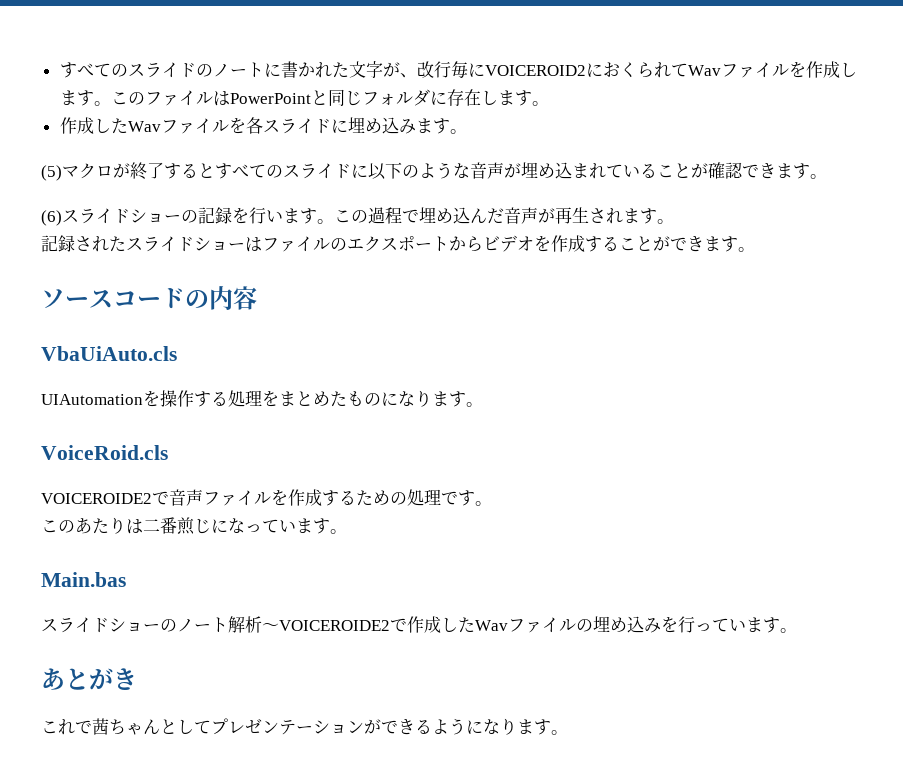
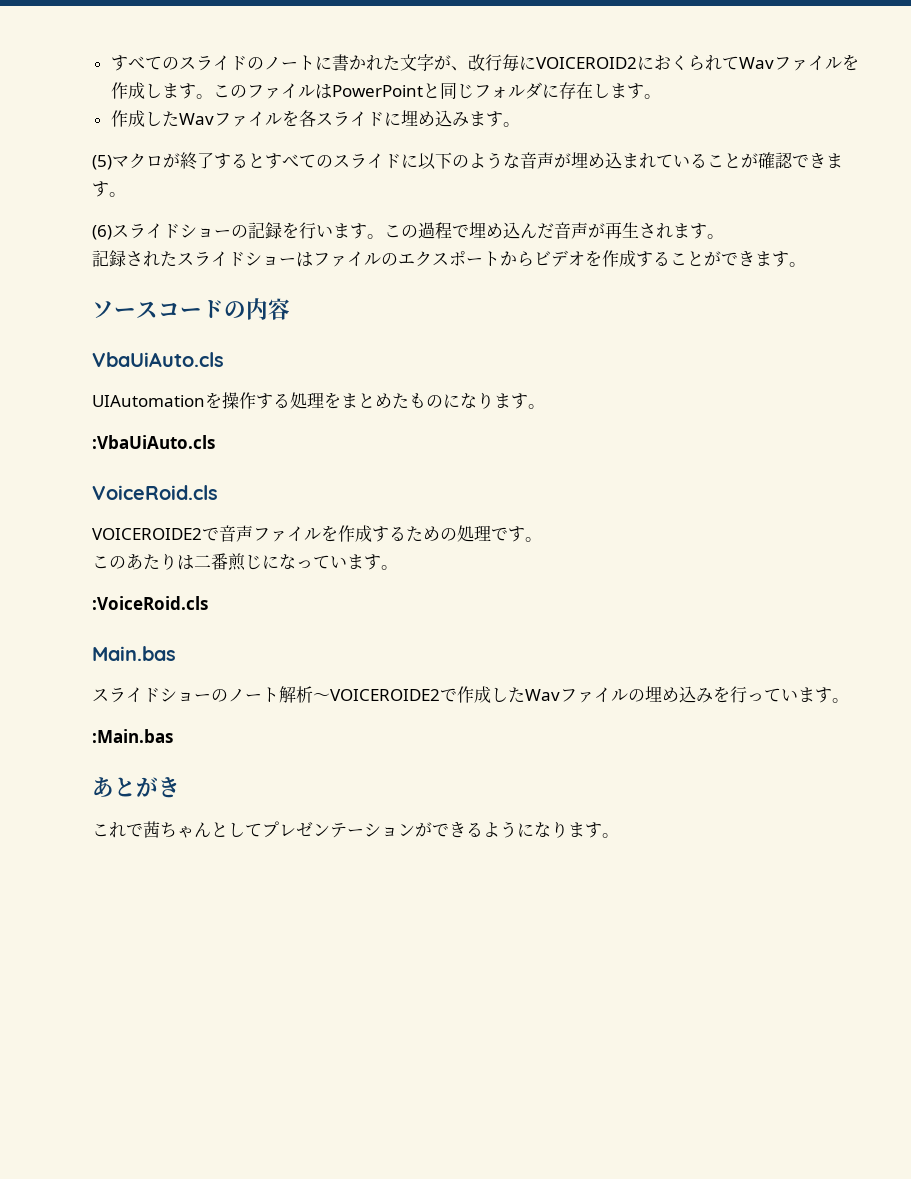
(483, 404) none -> [92,435,215,449] // :VbaUiAuto.cls
(347, 531) none -> [92,596,208,610] // :VoiceRoid.cls
(797, 630) none -> [92,729,173,743] // :Main.bas

